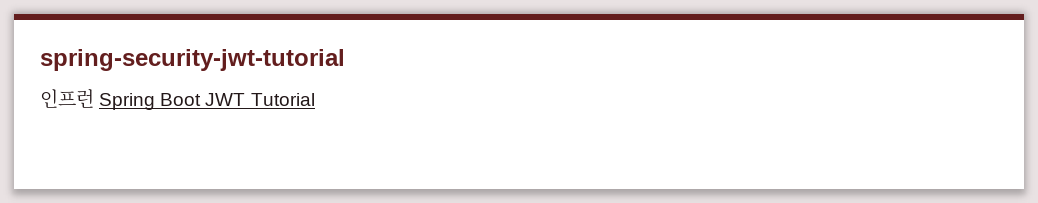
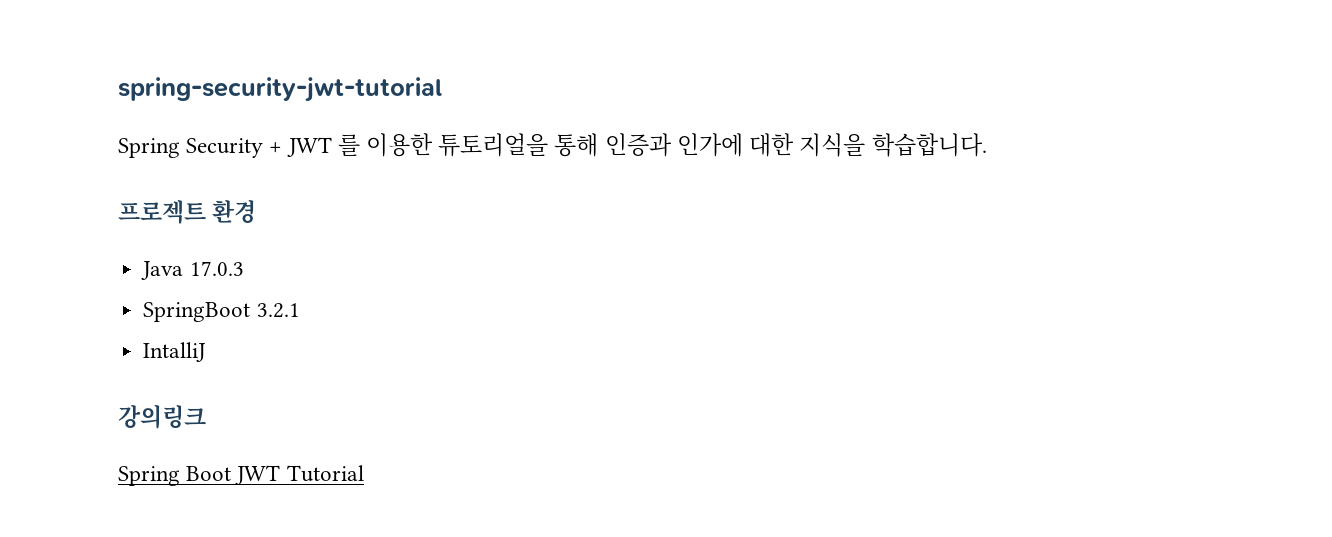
[40,89,94,108] 인프런 -> [118,133,987,158] [118,200,257,224] [141,261,244,280] [143,302,300,322] [143,342,207,362] [118,405,206,429] Spring Security + JWT 를 이용한 튜토리얼을 통해 인증과 인가에 대한 지식을 학습합니다. // 프로젝트 환경 // Java 17.0.3 // SpringBoot 3.2.1 // IntalliJ // 강의링크 //

